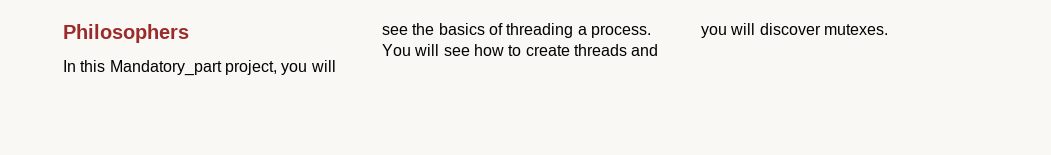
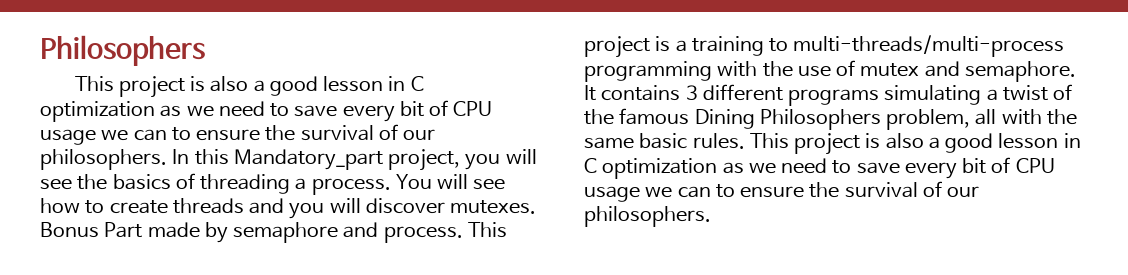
(189, 33) none -> [74,76,424,98] [40,100,493,122] [40,124,436,145] [40,149,167,170] This project is also a good lesson in C optimization as we need to save every bit of CPU usage we can to ensure the survival of our philosophers.
(888, 29) none -> [40,222,507,243] [584,35,1065,58] [584,60,1076,82] [584,84,1073,106] [584,108,1077,130] [584,133,1081,155] [584,157,1055,179] [584,181,980,202] [584,206,711,227] Bonus Part made by semaphore and process. This project is a training to multi-threads/multi-process programming with the use of mutex and semaphore. It contains 3 different programs simulating a twist of the famous Dining Philosophers problem, all with the same basic rules. This project is also a good lesson in C optimization as we need to save every bit of CPU usage we can to ensure the survival of our philosophers.

